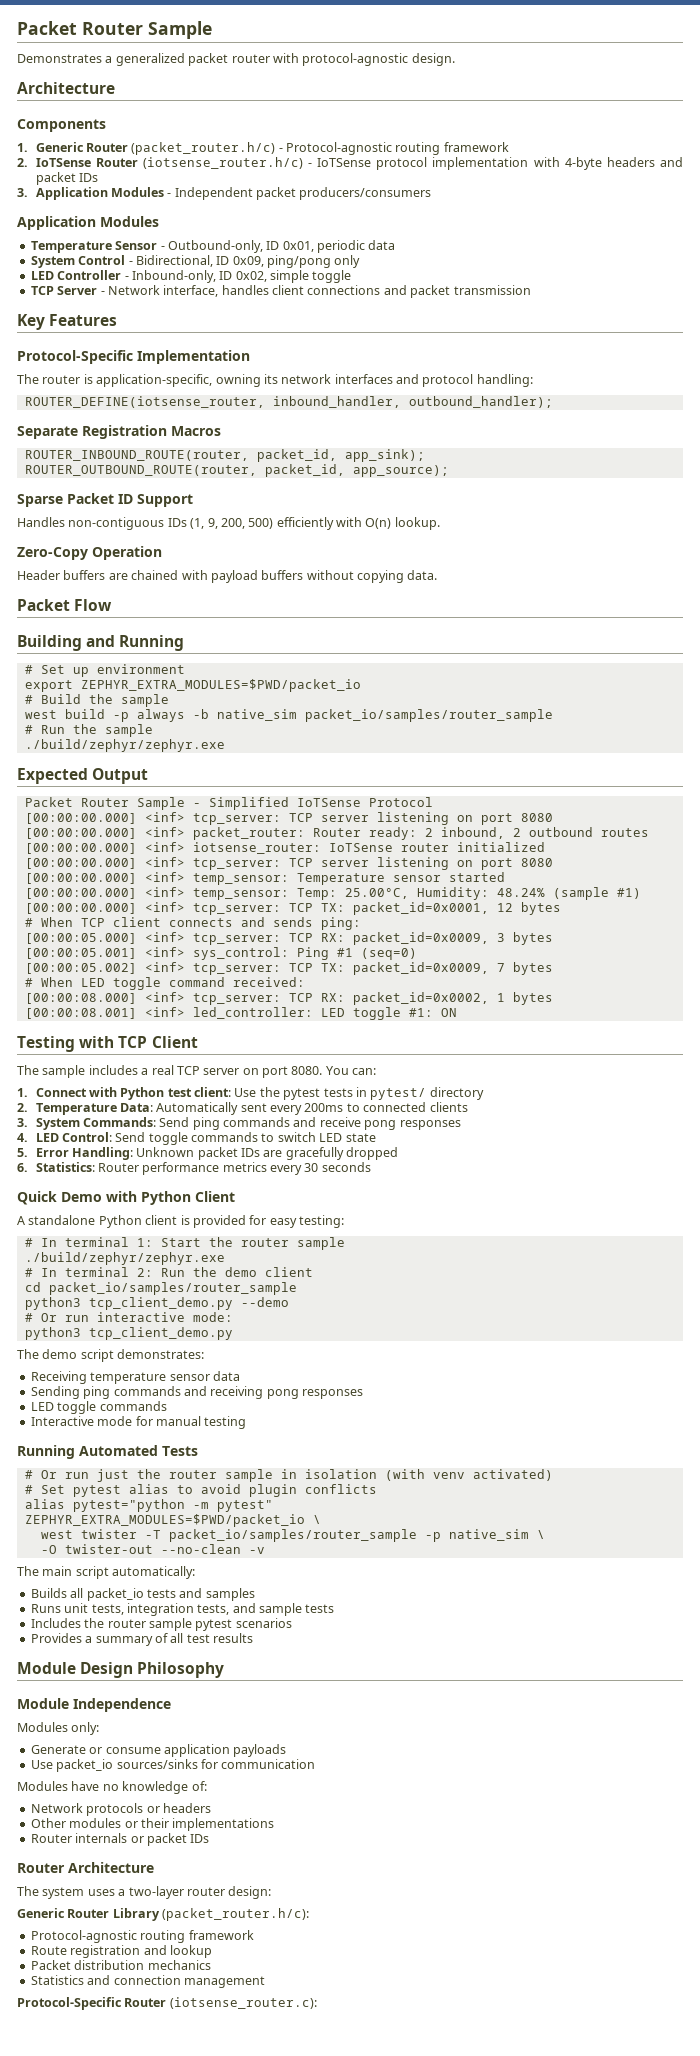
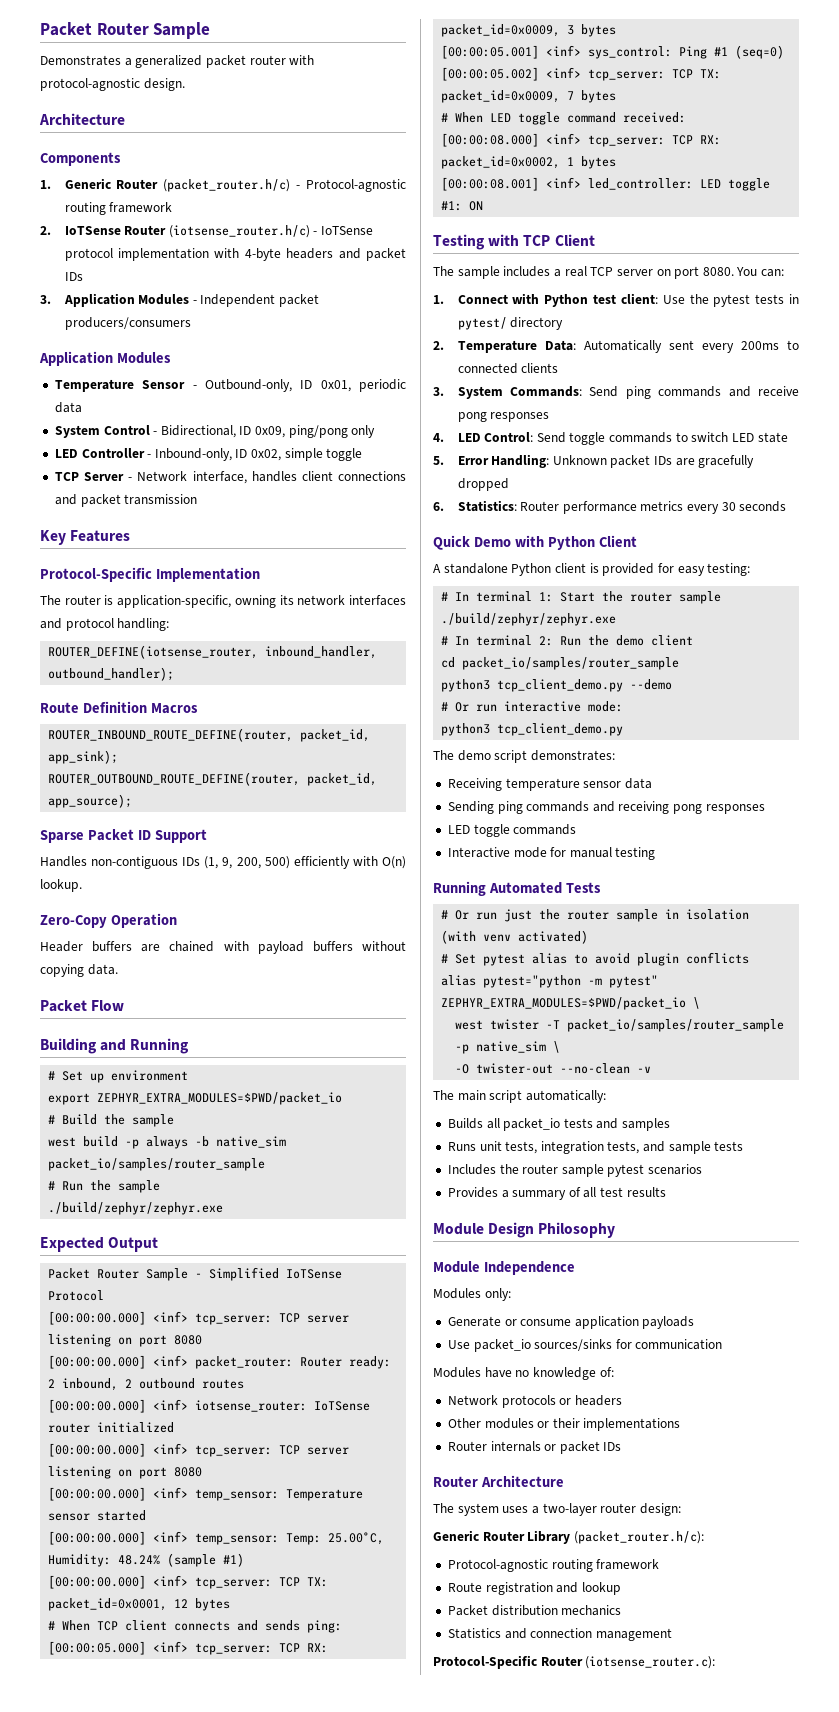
[17,425,167,439] Separate Registration -> [40,701,147,713] Route Definition
[24,450,249,461] ROUTER_INBOUND_ROUTE(router, -> [48,728,294,742] ROUTER_INBOUND_ROUTE_DEFINE(router,
[24,465,257,476] ROUTER_OUTBOUND_ROUTE(router, -> [48,772,301,786] ROUTER_OUTBOUND_ROUTE_DEFINE(router,

